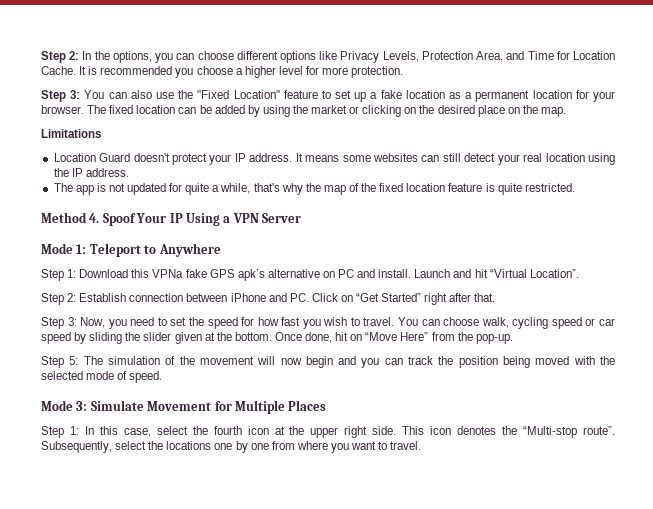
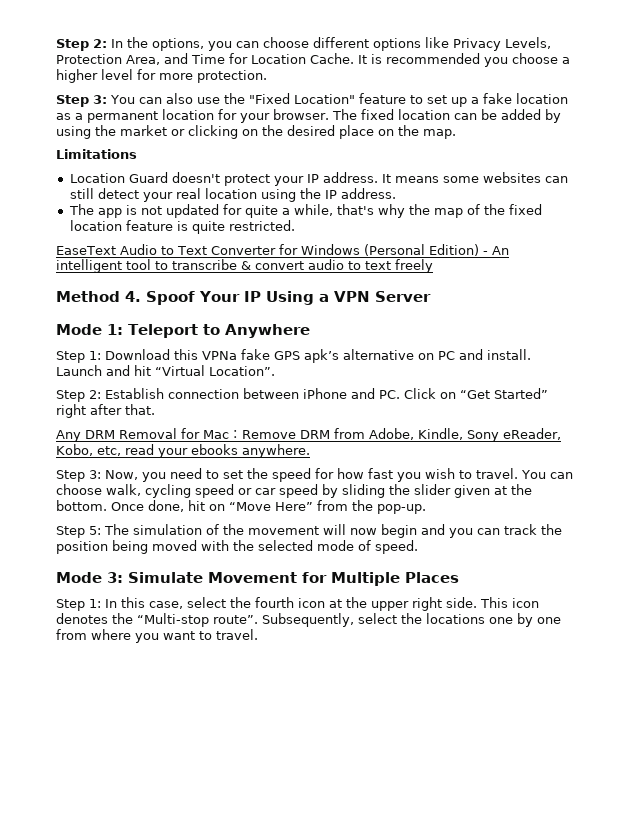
(575, 187) none -> [56,244,509,256] [56,259,433,273] // EaseText Audio to Text Converter for Windows (Personal Edition) - An intelligent tool to transcribe & convert audio to text freely
(496, 297) none -> [56,428,561,442] [56,444,310,458] // Any DRM Removal for Mac：Remove DRM from Adobe, Kindle, Sony eReader, Kobo, etc, read your ebooks anywhere.

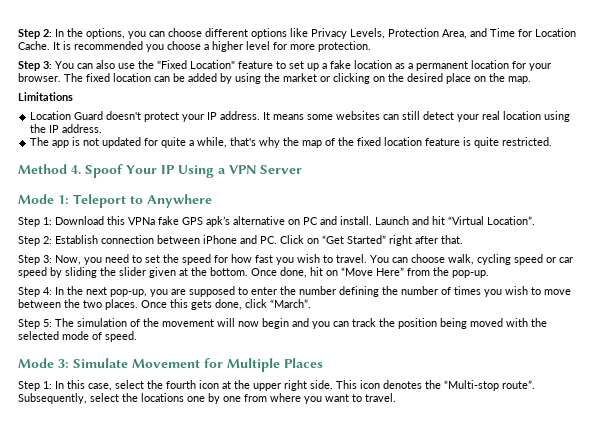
[56,244,509,256] [56,259,433,273] // EaseText Audio to Text Converter for Windows (Personal Edition) - An intelligent tool to transcribe & convert audio to text freely -> (553, 141) none
[56,428,561,442] [56,444,310,458] // Any DRM Removal for Mac：Remove DRM from Adobe, Kindle, Sony eReader, Kobo, etc, read your ebooks anywhere. -> (463, 239) none
(426, 509) none -> [18,286,571,297] [18,299,311,310] // Step 4: In the next pop-up, you are supposed to enter the number defining the number of times you wish to move between the two places. Once this gets done, click “March”.

